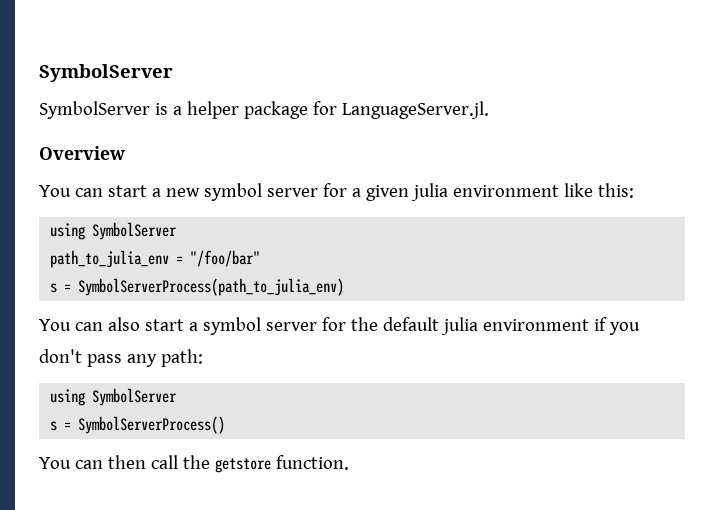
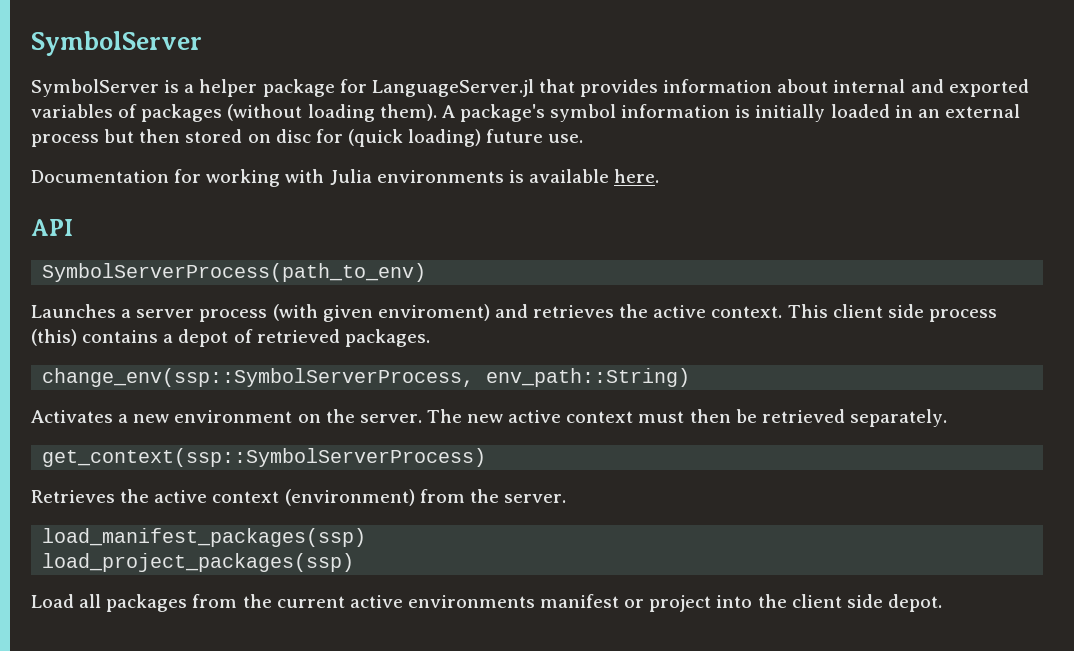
[341,101,489,119] [39,146,125,160] [39,183,634,201] [50,222,178,240] [50,250,261,268] [50,278,345,296] [39,317,640,335] [39,349,203,367] [50,388,178,406] [50,416,226,434] [39,455,349,473] LanguageServer.jl. // Overview // You can start a new symbol server for a given julia environment like this: // using SymbolServer // path_to_julia_env = "/foo/bar" // s = SymbolServerProcess(path_to_julia_env) // You can also start a symbol server for the default julia environment if you don't pass any path: // using SymbolServer // s = SymbolServerProcess() // You can then call the getstore function. -> [371,79,1029,97] [31,104,1020,122] [31,129,584,147] [31,169,660,187] [31,219,73,236] [42,263,427,282] [31,304,997,322] [31,329,430,347] [42,368,691,387] [31,409,947,427] [42,448,487,467] [31,489,566,506] [42,528,367,547] [42,553,355,572] [31,594,942,612] LanguageServer.jl that provides information about internal and exported variables of packages (without loading them). A package's symbol information is initially loaded in an external process but then stored on disc for (quick loading) future use. // Documentation for working with Julia environments is available here. // API // SymbolServerProcess(path_to_env) // Launches a server process (with given enviroment) and retrieves the active context. This client side process (this) contains a depot of retrieved packages. // change_env(ssp::SymbolServerProcess, env_path::String) // Activates a new environment on the server. The new active context must then be retrieved separately. // get_context(ssp::SymbolServerProcess) // Retrieves the active context (environment) from the server. // load_manifest_packages(ssp) // load_project_packages(ssp) // Load all packages from the current active environments manifest or project into the client side depot.

